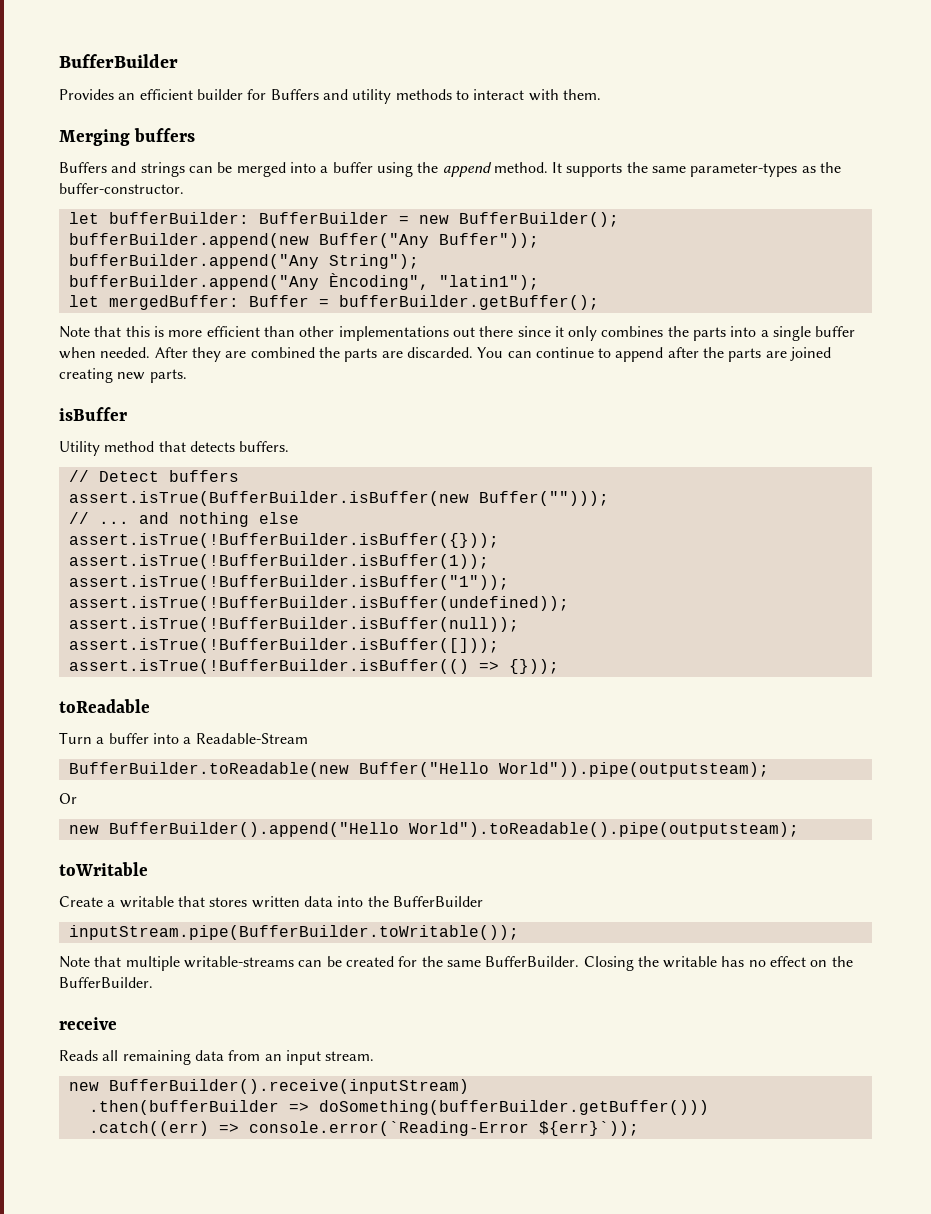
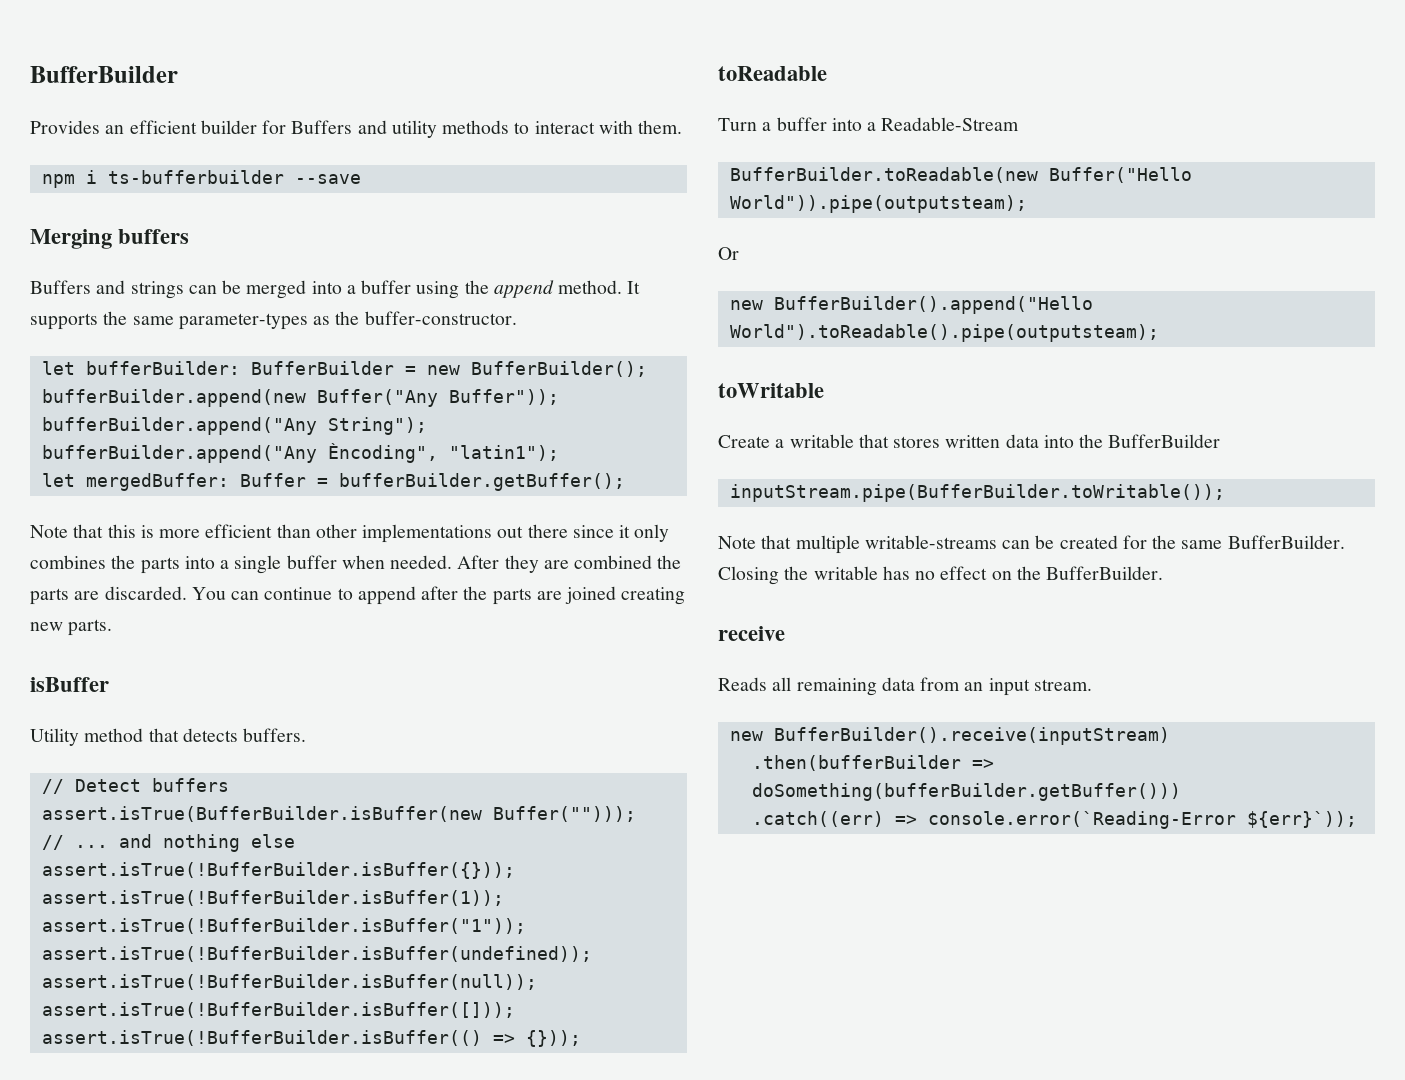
(601, 94) none -> [41,170,361,188] // npm i ts-bufferbuilder --save

